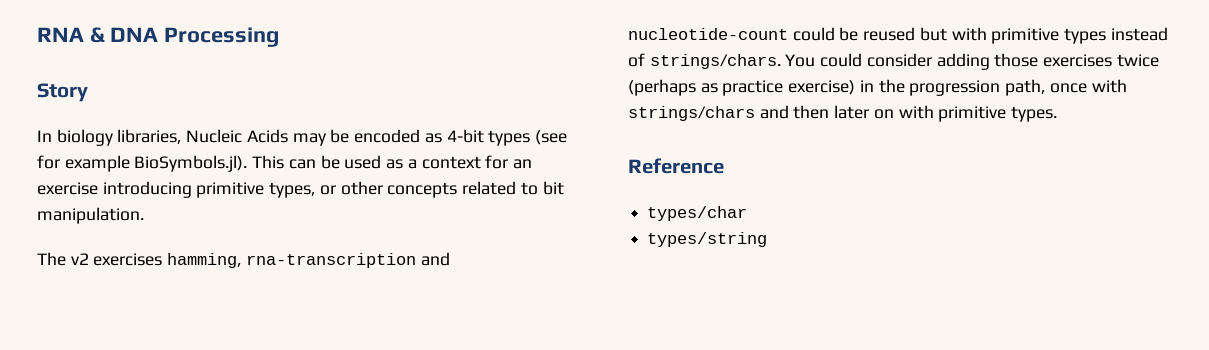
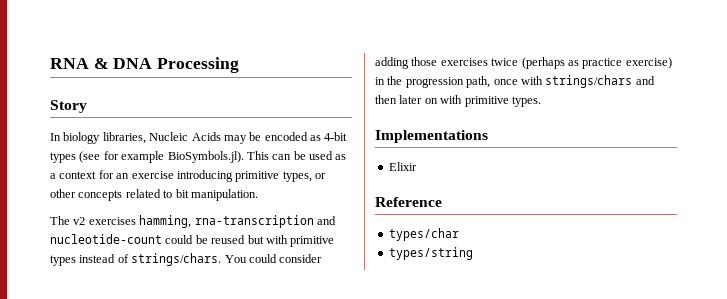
(1058, 114) none -> [375,130,488,143] [388,162,417,171] // Implementations // Elixir

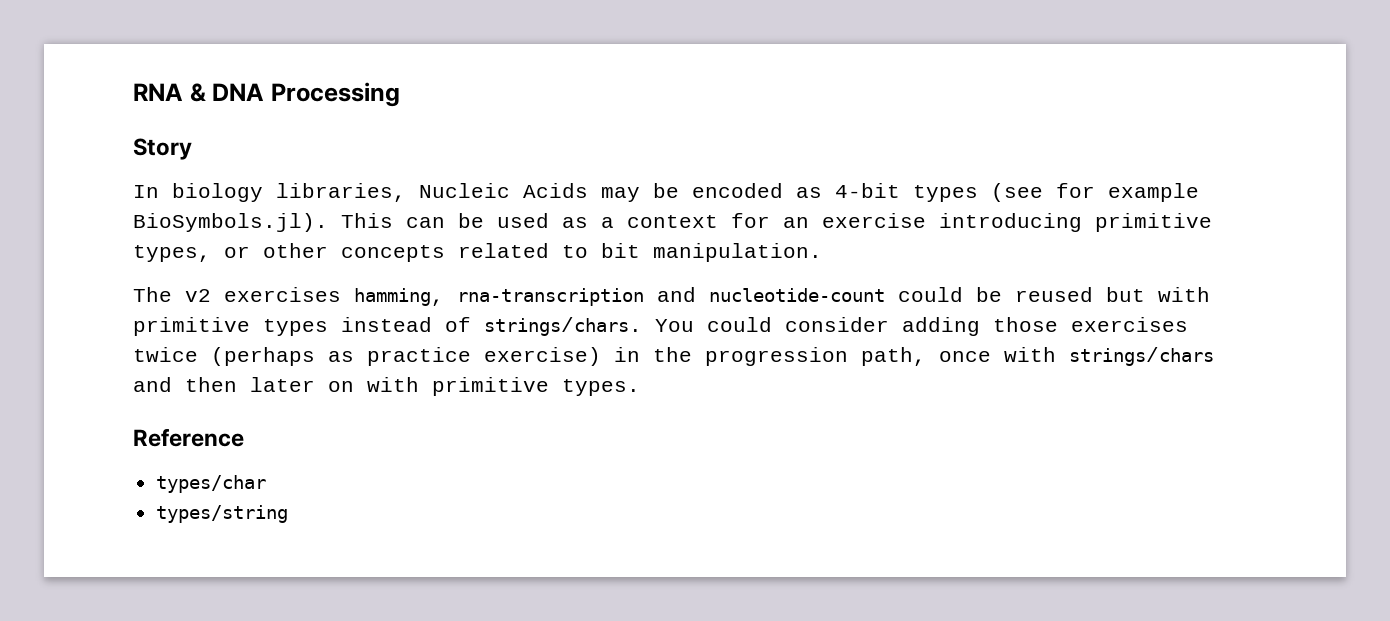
[375,130,488,143] [388,162,417,171] // Implementations // Elixir -> (640, 387) none

